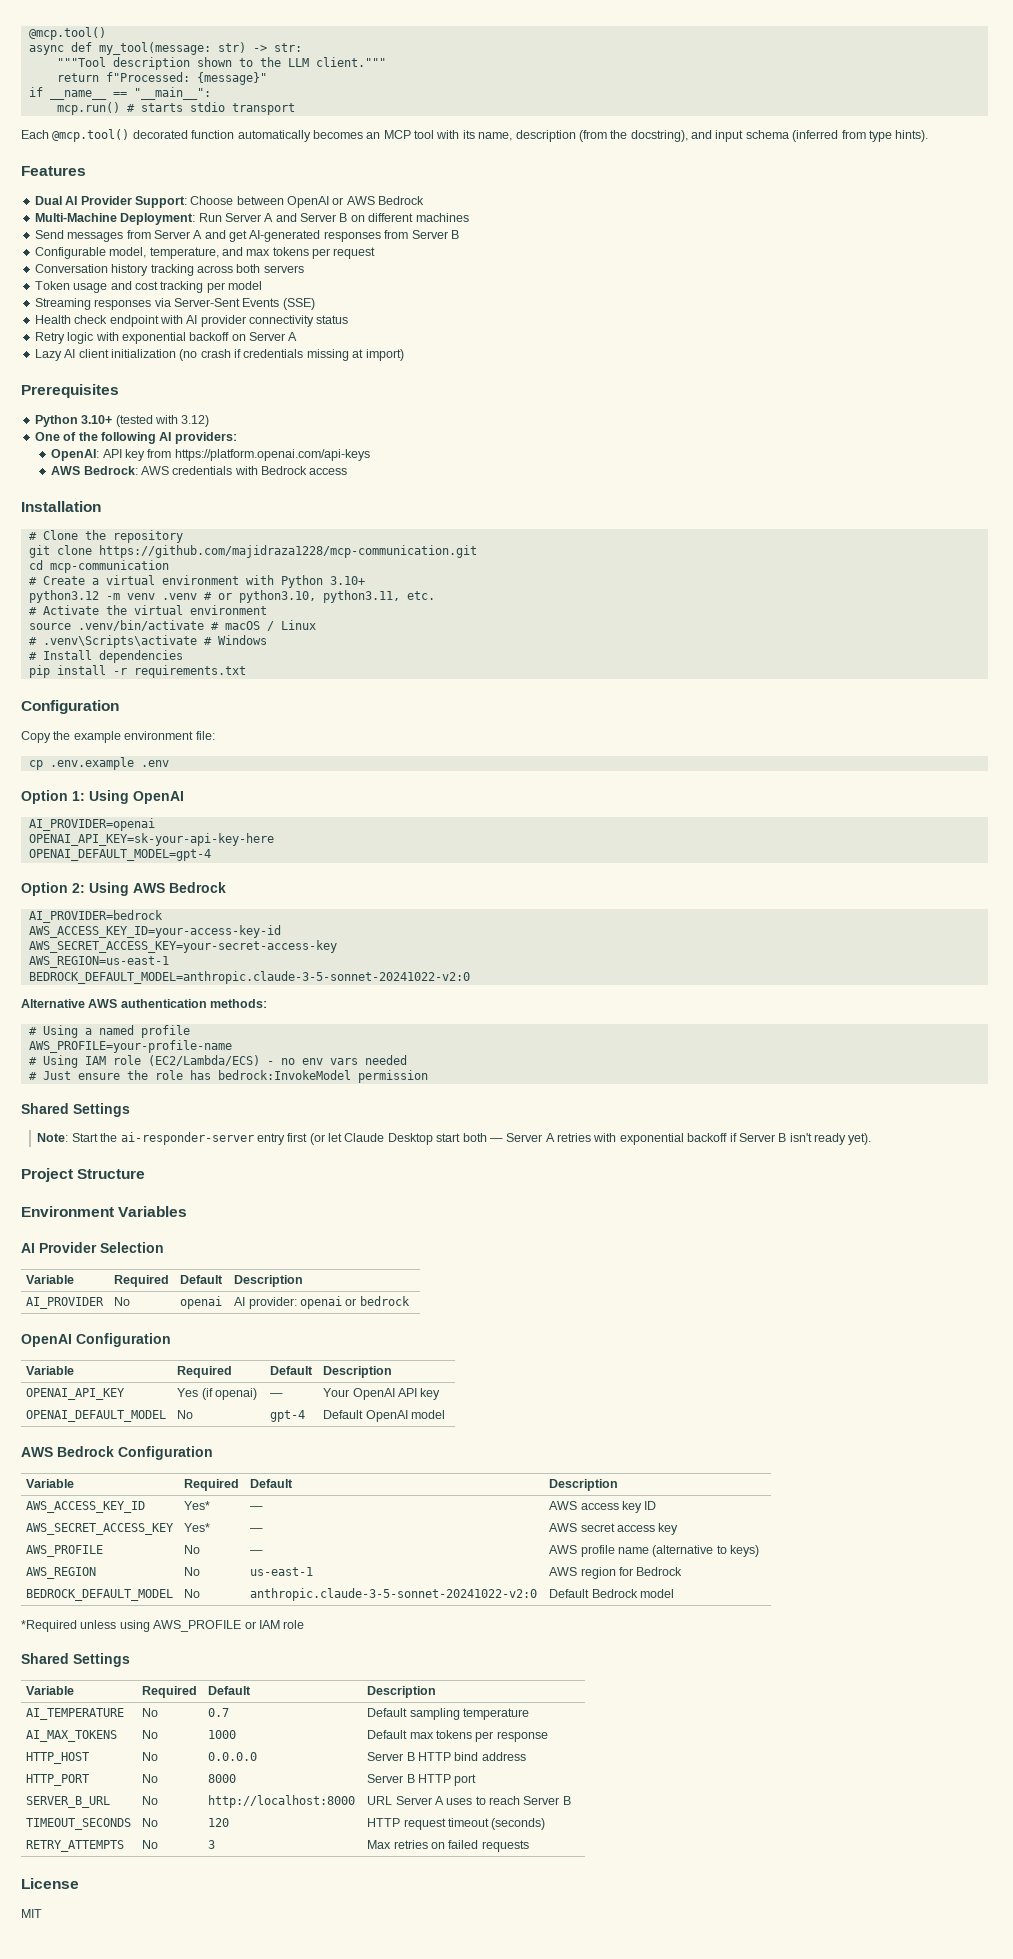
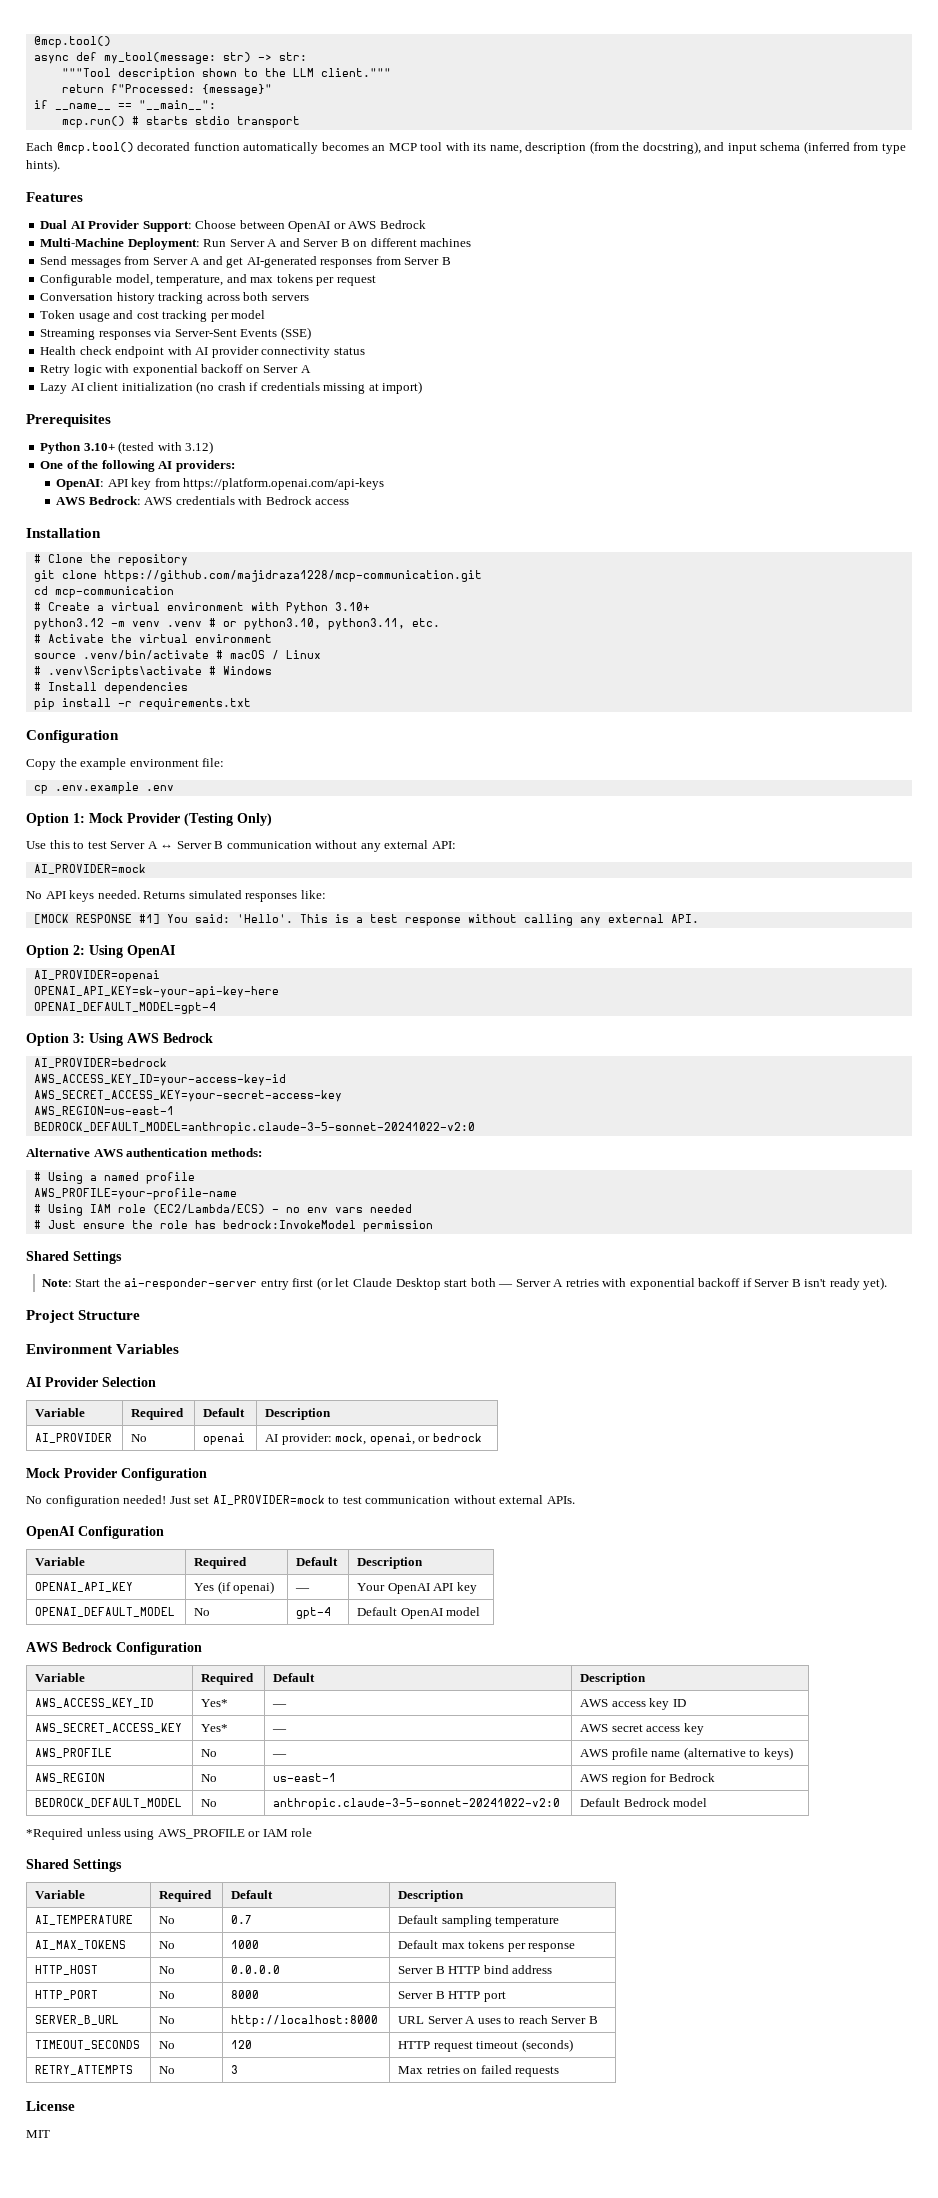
(85, 796) none -> [89,813,272,826] [26,840,456,852] [33,864,146,874] [26,890,326,902] [33,914,699,926] [26,945,85,958] Mock Provider (Testing Only) // Use this to test Server A ↔ Server B communication without any external API: // AI_PROVIDER=mock // No API keys needed. Returns simulated responses like: // [MOCK RESPONSE #1] You said: 'Hello'. This is a test response without calling any external API. // Option 2:
[72,883,85,893] 2: -> [73,1033,85,1043] 3:
[299,1296,342,1309] openai -> [335,1433,415,1445] mock, openai,
(410, 1301) none -> [26,1468,207,1481] [26,1495,575,1507] // Mock Provider Configuration // No configuration needed! Just set AI_PROVIDER=mock to test communication without external APIs.

